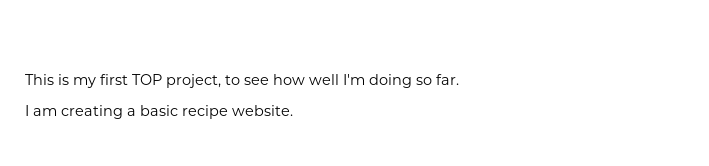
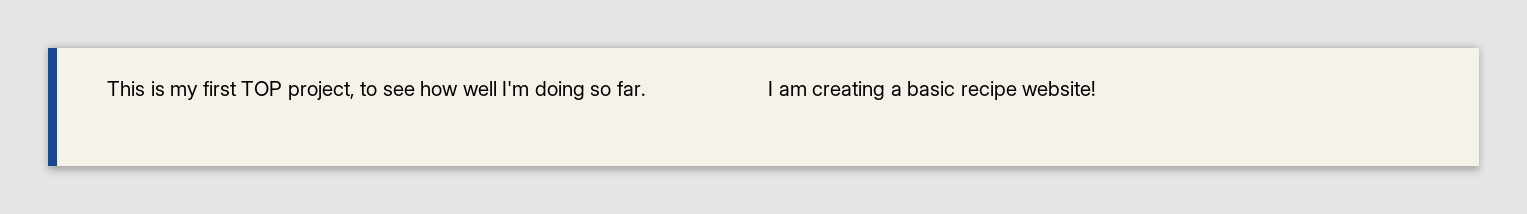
[232,105,293,116] website. -> [1022,81,1097,96] website!

